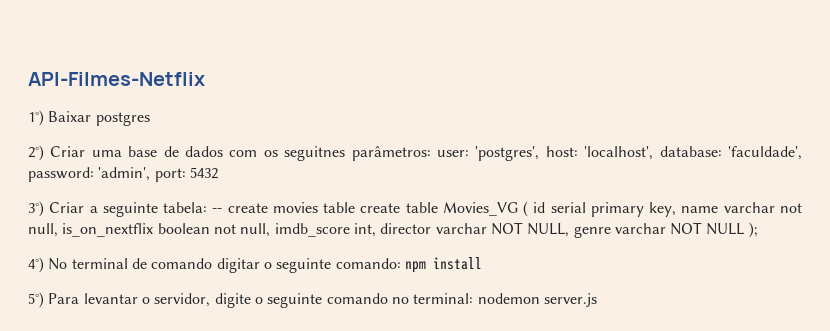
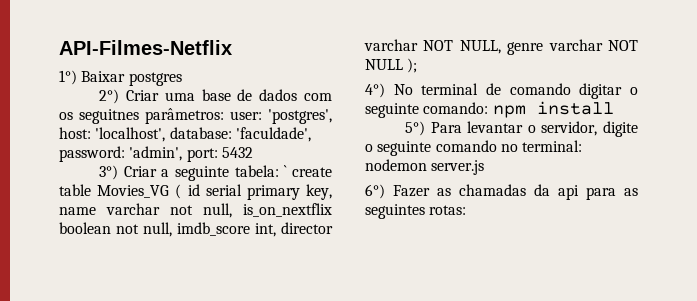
[212,202,356,213] -- create movies table -> [284,165,288,177] `
(597, 300) none -> [365,184,638,200] [365,204,467,219] // 6°) Fazer as chamadas da api para as seguintes rotas:

